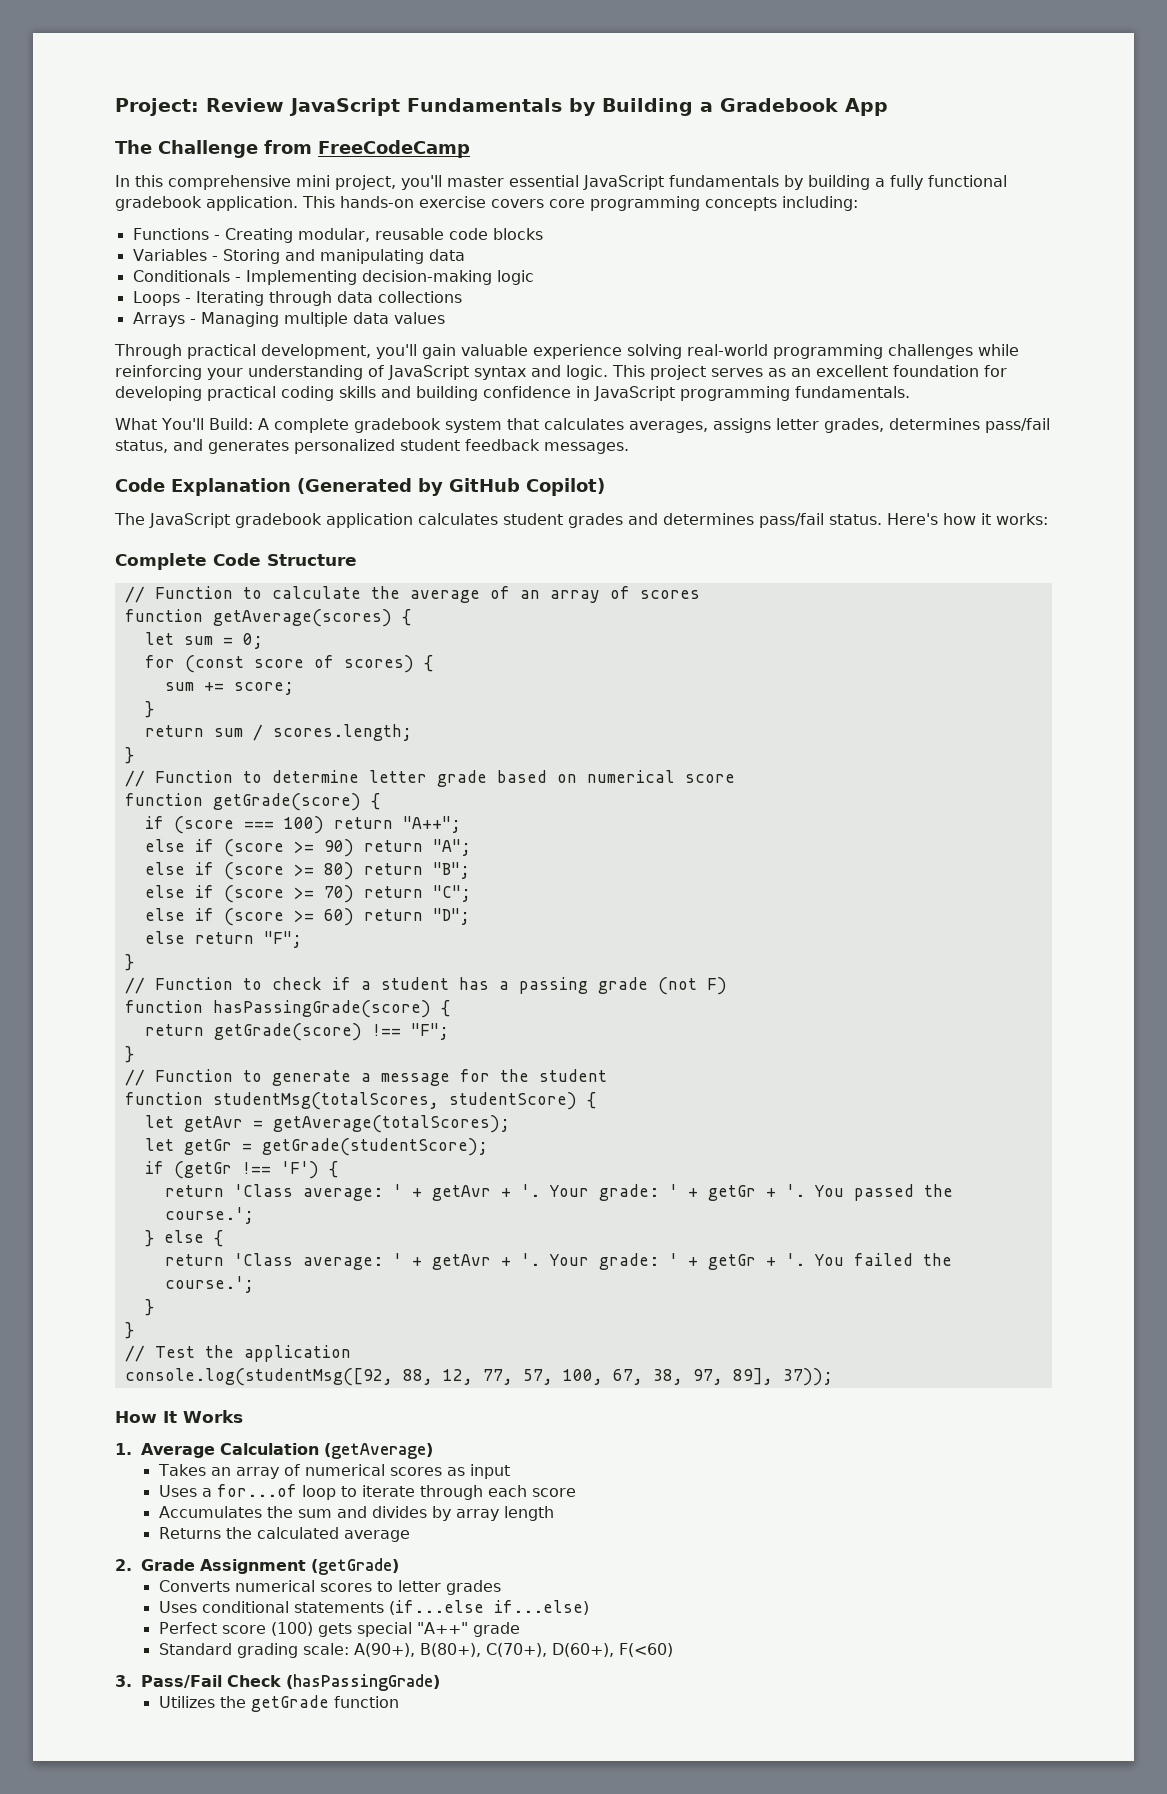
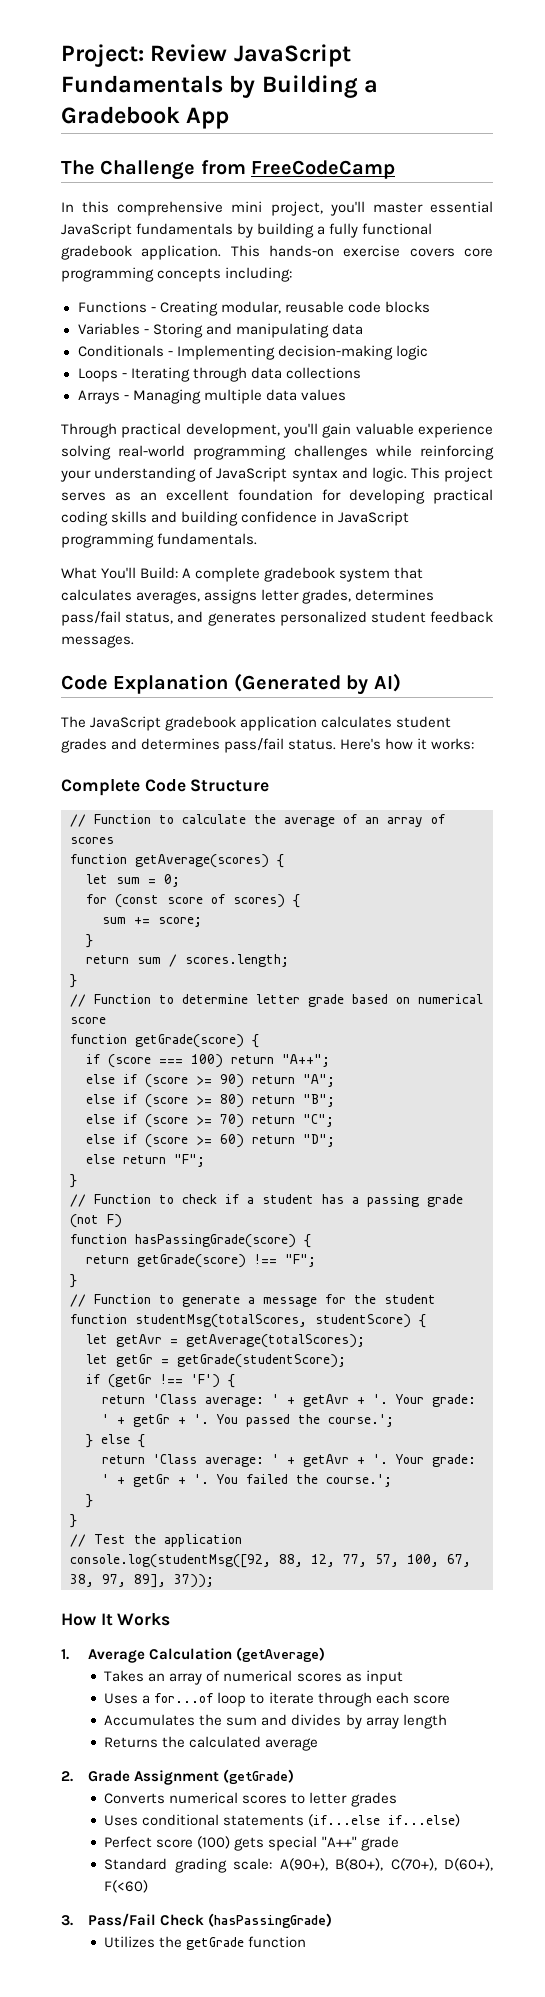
[449,478,605,496] GitHub Copilot) -> [373,673,401,692] AI)

